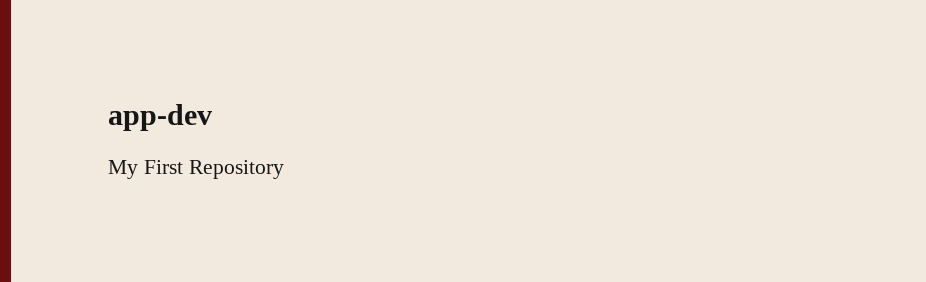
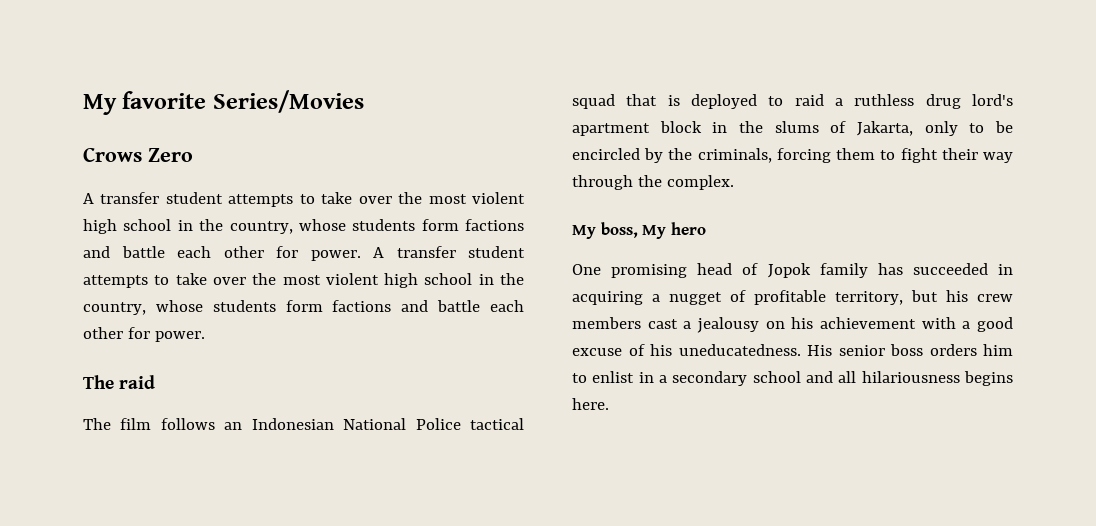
[108,104,212,131] [108,160,284,179] app-dev // My First Repository -> [83,90,364,115] [83,147,193,162] [83,192,526,207] [83,219,524,234] [83,246,525,261] [83,273,525,288] [83,300,525,315] [83,327,205,342] [83,375,156,389] [83,418,524,430] [572,94,1013,109] [572,121,1013,136] [572,148,1013,163] [572,175,734,190] [572,222,706,239] [572,263,1013,278] [572,290,1013,305] [572,317,1013,333] [572,344,1013,356] [572,371,1013,386] [572,398,609,410] My favorite Series/Movies // Crows Zero // A transfer student attempts to take over the most violent high school in the country, whose students form factions and battle each other for power. A transfer student attempts to take over the most violent high school in the country, whose students form factions and battle each other for power. // The raid // The film follows an Indonesian National Police tactical squad that is deployed to raid a ruthless drug lord's apartment block in the slums of Jakarta, only to be encircled by the criminals, forcing them to fight their way through the complex. // My boss, My hero // One promising head of Jopok family has succeeded in acquiring a nugget of profitable territory, but his crew members cast a jealousy on his achievement with a good excuse of his uneducatedness. His senior boss orders him to enlist in a secondary school and all hilariousness begins here.

